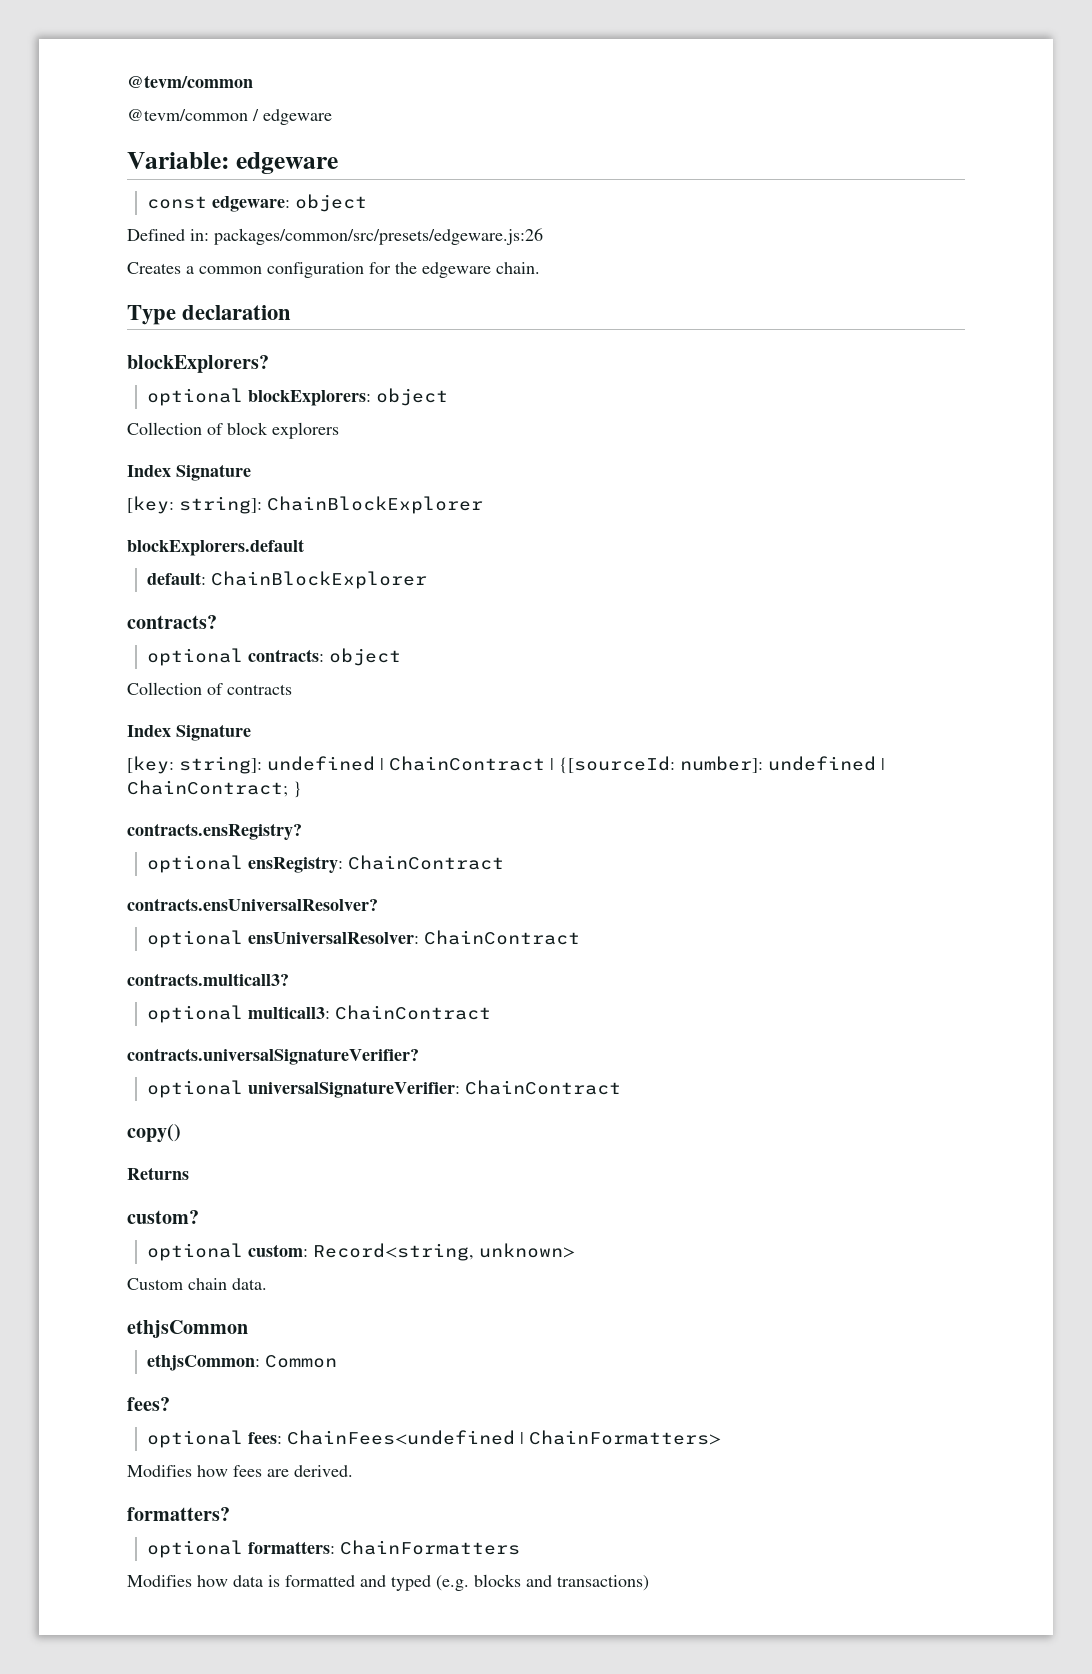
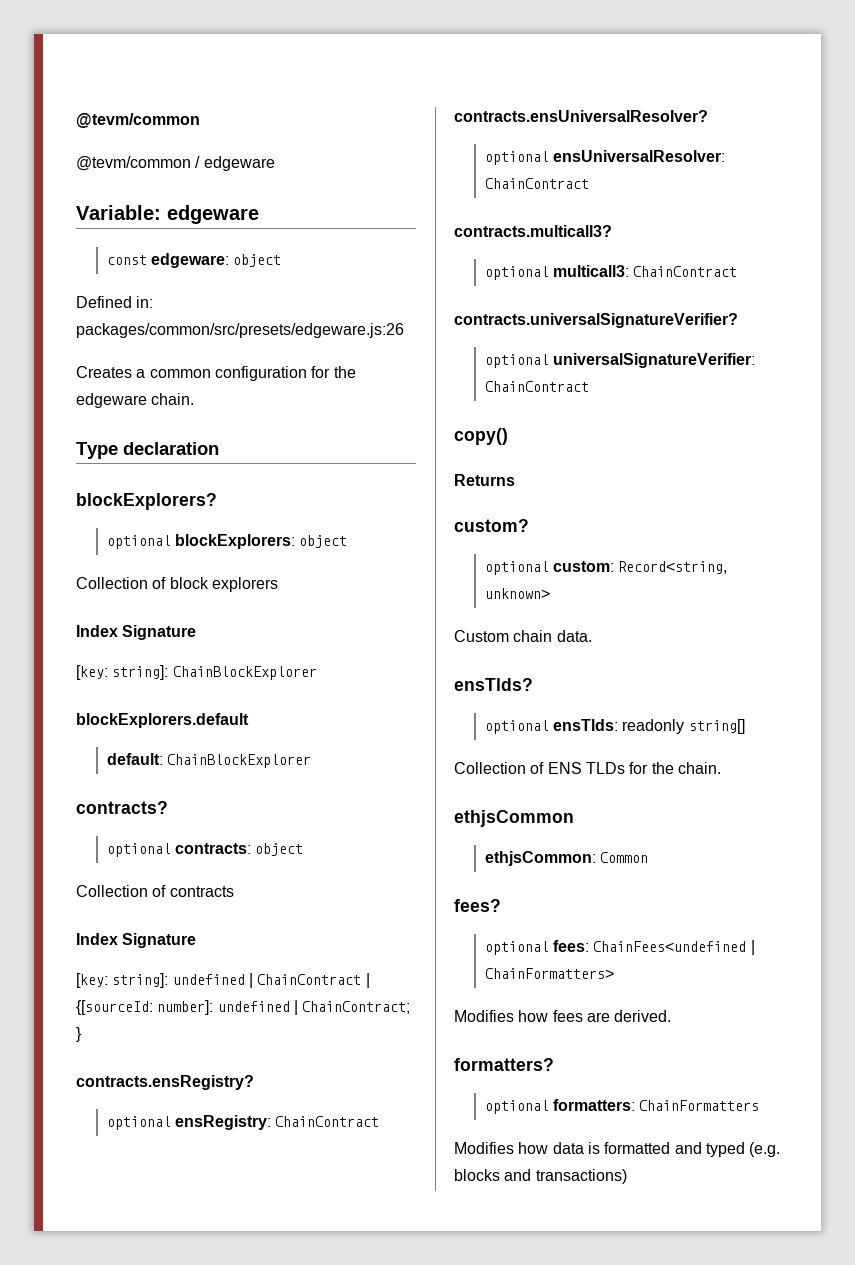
(267, 1284) none -> [454,678,533,691] [484,719,745,734] [454,762,721,774] // ensTlds? // optional ensTlds: readonly string[] // Collection of ENS TLDs for the chain.

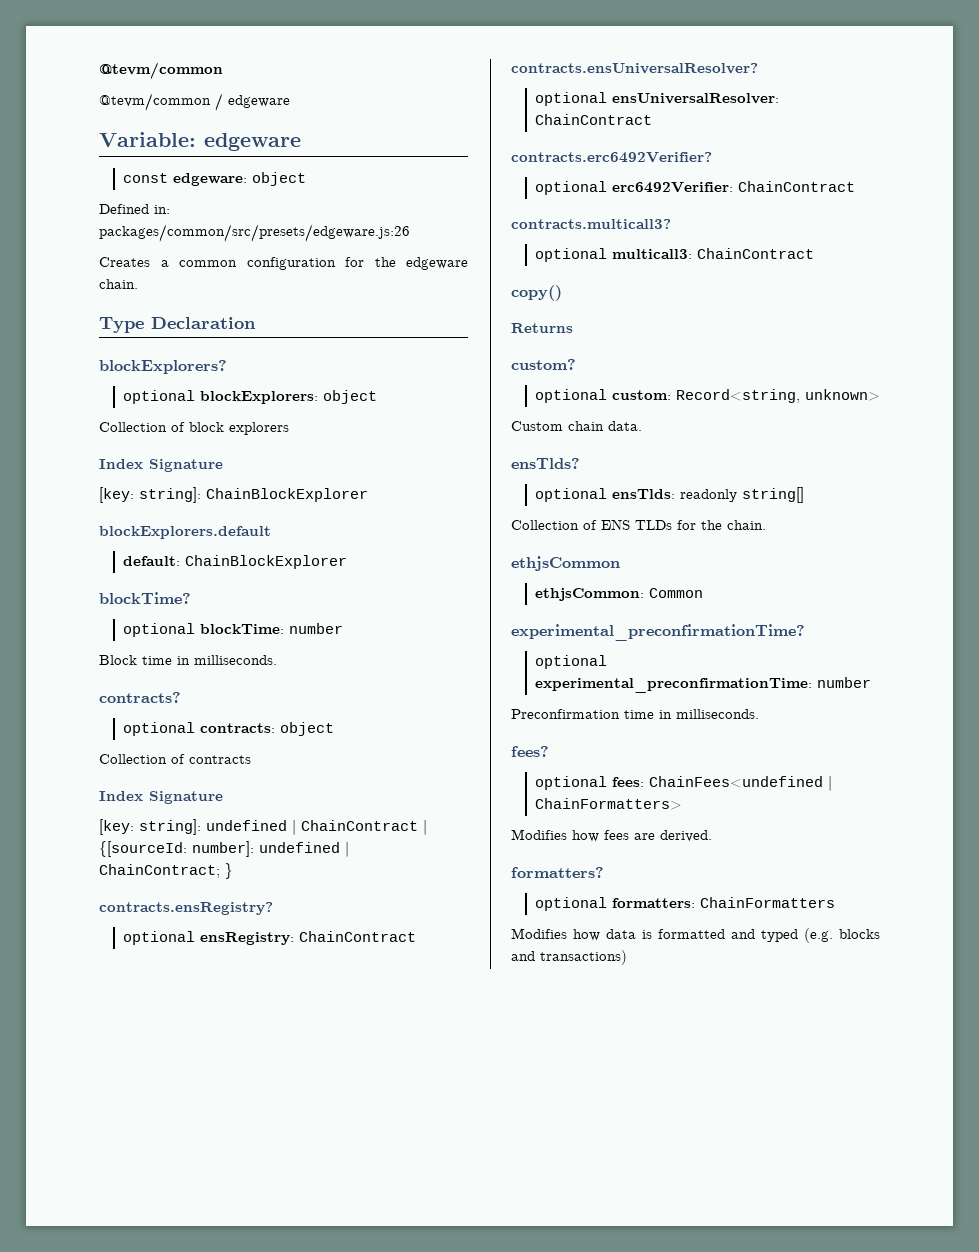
[123,442,219,455] declaration -> [151,317,256,329] Declaration
(312, 761) none -> [99,592,191,604] [122,623,343,637] [99,655,277,665] // blockTime? // optional blockTime: number // Block time in milliseconds.
(589, 183) none -> [511,152,712,163] [534,181,855,195] // contracts.erc6492Verifier? // optional erc6492Verifier: ChainContract
[454,313,738,328] [484,353,756,368] [484,381,589,392] // contracts.universalSignatureVerifier? // optional universalSignatureVerifier: ChainContract -> (814, 253) none
(649, 857) none -> [511,624,805,641] [534,655,607,669] [534,677,871,693] [511,709,759,719] // experimental_preconfirmationTime? // optional experimental_preconfirmationTime: number // Preconfirmation time in milliseconds.

